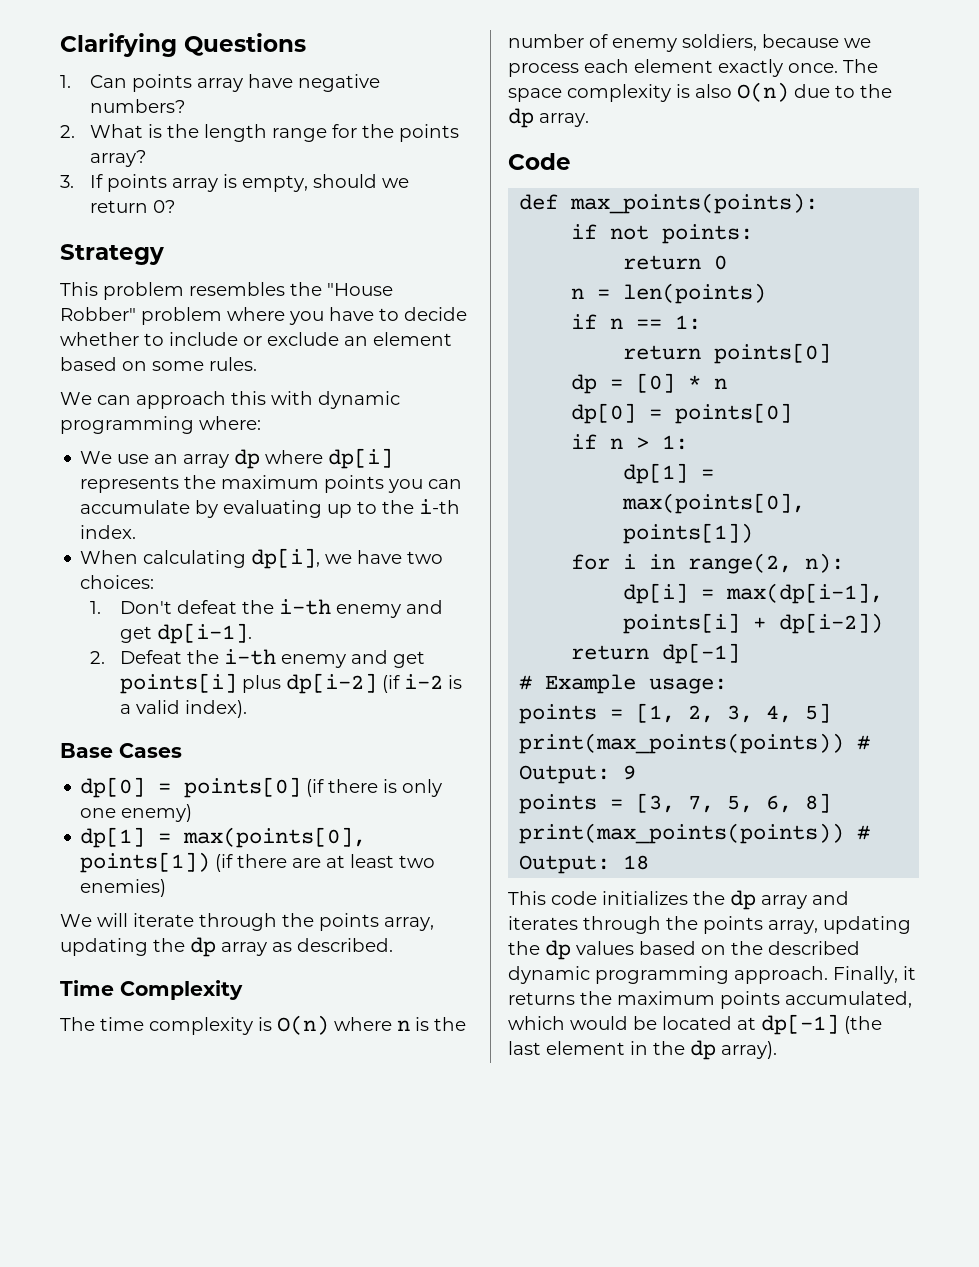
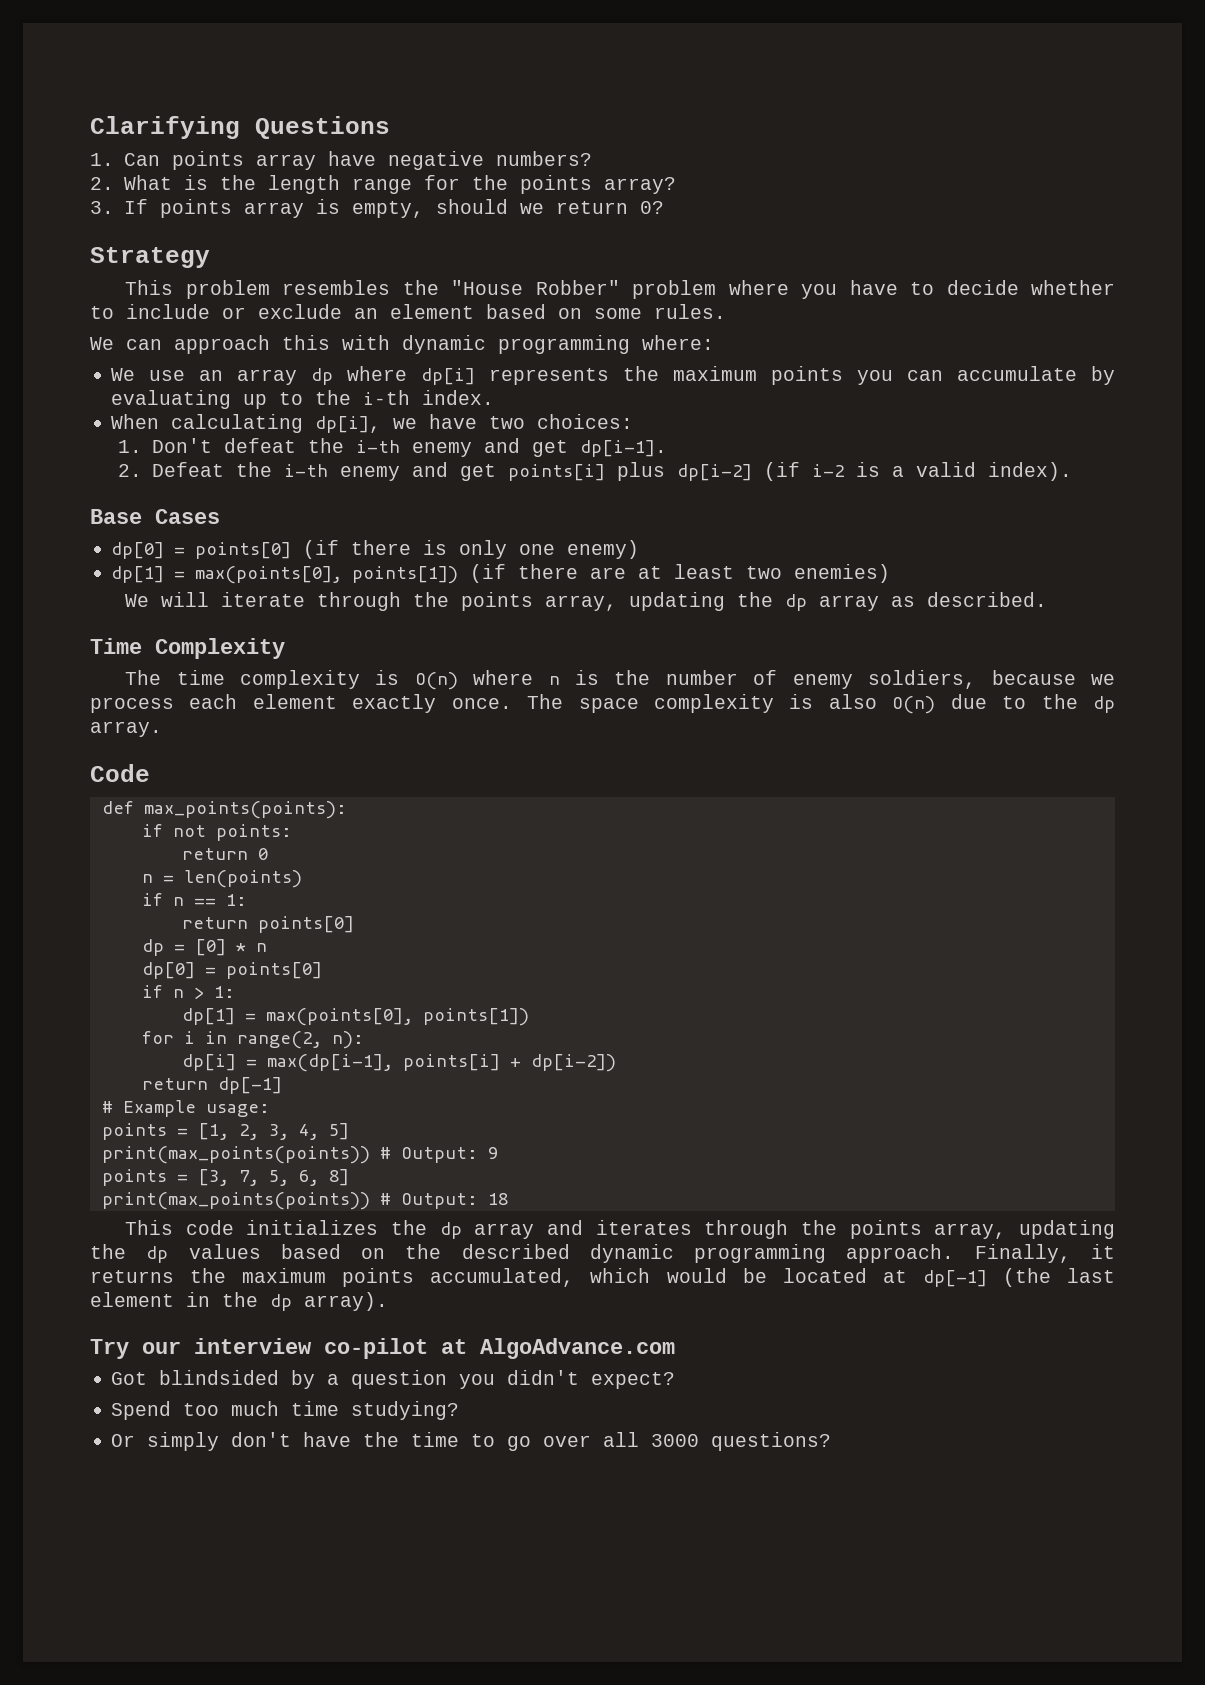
(777, 1050) none -> [90,1338,675,1359] [111,1370,676,1389] [111,1401,460,1420] [111,1432,832,1451] // Try our interview co-pilot at AlgoAdvance.com // Got blindsided by a question you didn't expect? // Spend too much time studying? // Or simply don't have the time to go over all 3000 questions?

